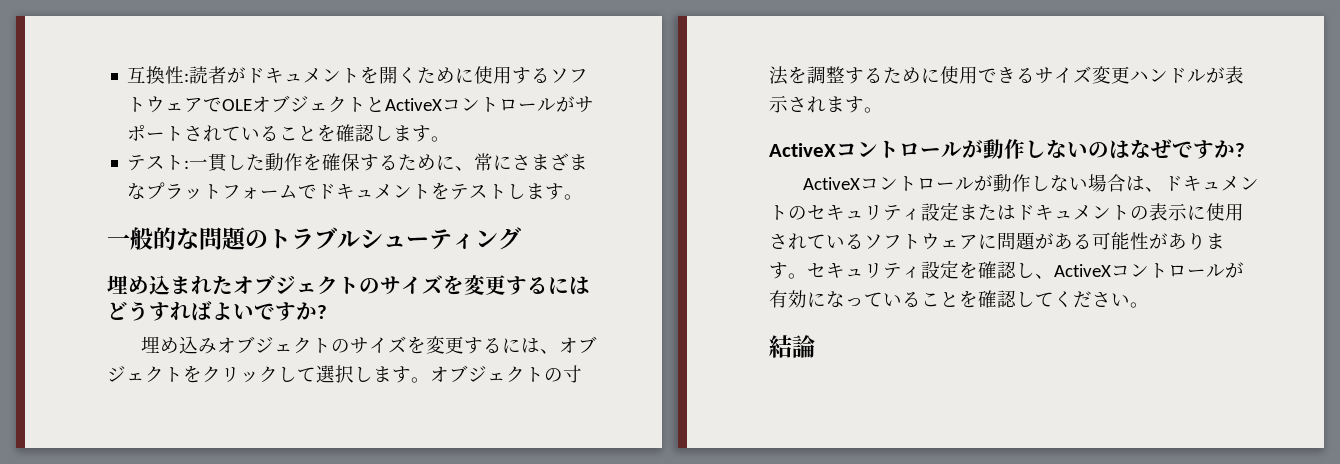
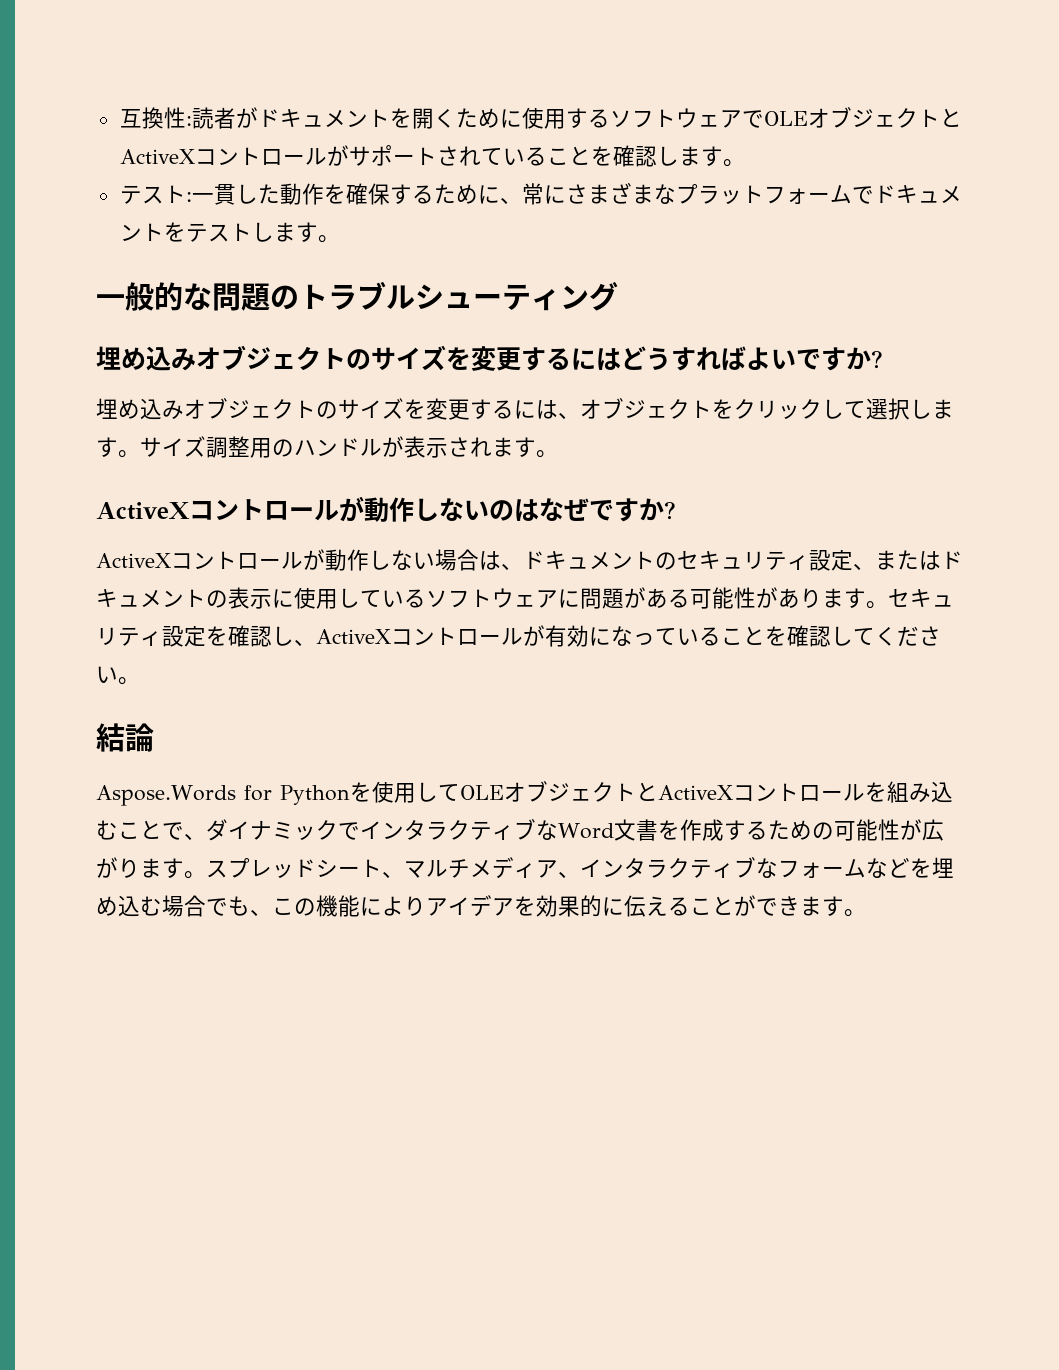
[170,275,233,295] まれた -> [171,348,196,371] み
[430,365,582,383] [769,66,1130,85] オブジェクトの寸法を調整するために使用できるサイズ変更 -> [140,436,294,458] サイズ調整用の
(959, 211) none -> [853,563,875,570] 、
[769,233,807,250] され -> [338,588,360,608] し
(815, 346) none -> [96,781,953,806] [96,819,944,841] [96,857,954,879] [96,895,866,917] // Aspose.Words for Pythonを使用してOLEオブジェクトとActiveXコントロールを組み込むことで、ダイナミックでインタラクティブなWord文書を作成するための可能性が広がります。スプレッドシート、マルチメディア、インタラクティブなフォームなどを埋め込む場合でも、この機能によりアイデアを効果的に伝えることができます。

